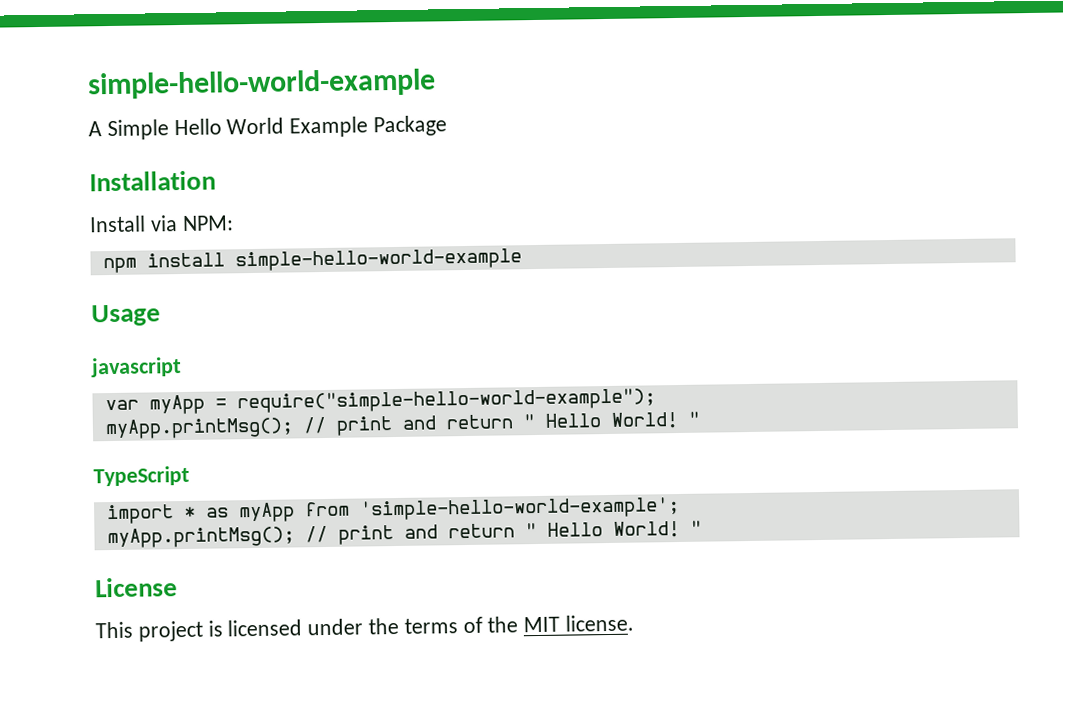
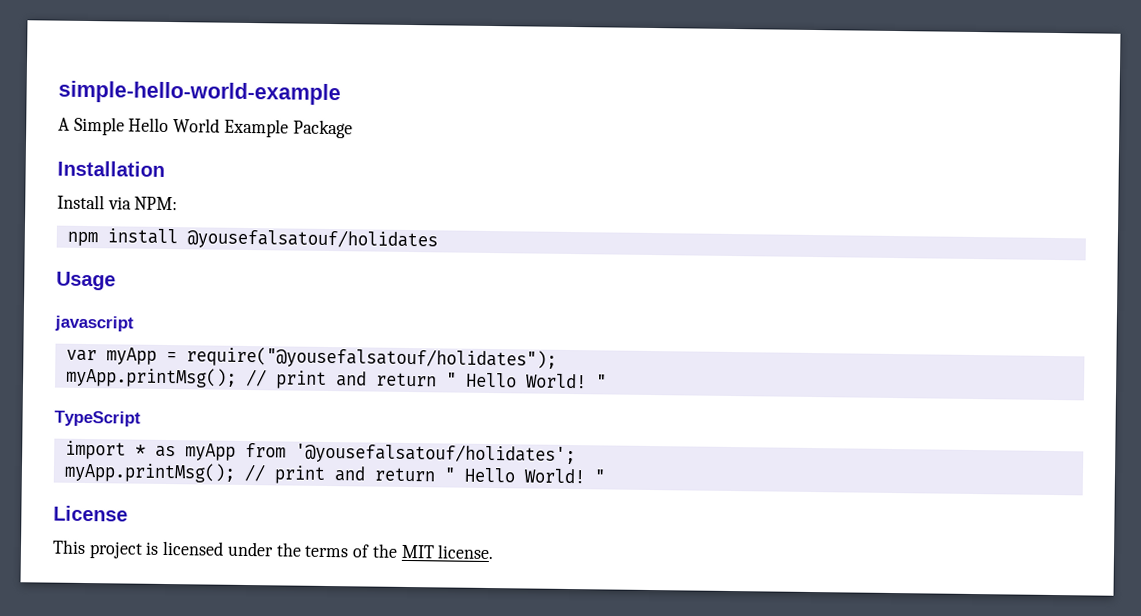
[234,248,522,272] simple-hello-world-example -> [186,228,438,251] @yousefalsatouf/holidates
[236,388,656,414] require("simple-hello-world-example"); -> [185,346,557,370] require("@yousefalsatouf/holidates");
[358,496,680,521] 'simple-hello-world-example'; -> [294,442,576,466] '@yousefalsatouf/holidates';

